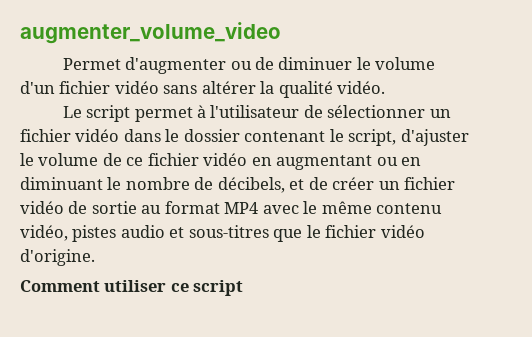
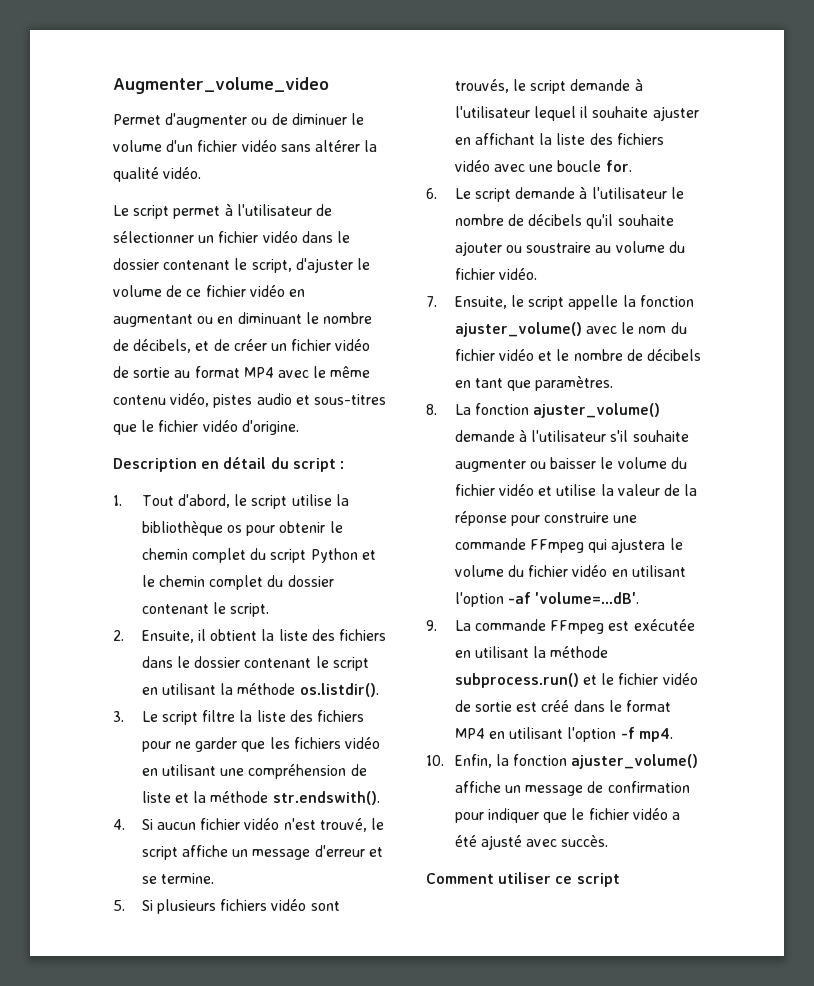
[20,22,281,44] augmenter_volume_video -> [113,77,329,94] Augmenter_volume_video
(95, 257) none -> [113,457,344,472] [113,494,349,509] [141,521,343,536] [141,548,376,563] [141,575,334,590] [141,602,270,617] [113,629,386,643] [141,656,369,671] [141,683,379,697] [113,710,364,725] [141,737,380,752] [141,764,367,779] [141,791,380,805] [113,818,384,832] [141,845,383,860] [141,873,215,884] [113,899,340,914] [454,78,643,94] [454,106,699,121] [454,133,664,145] [454,160,632,172] [426,186,684,202] [454,214,674,229] [454,241,685,256] [454,268,538,280] [426,295,694,310] [454,322,687,337] [454,349,701,361] [454,376,614,391] [426,403,661,418] [454,429,689,442] [454,457,687,472] [454,484,698,496] [454,511,638,526] [454,538,683,553] [454,565,686,577] [454,592,640,607] [426,619,695,634] [454,646,609,658] [454,673,698,688] [454,700,671,712] [454,727,673,742] [426,754,699,769] [454,781,690,796] [454,808,680,823] [454,835,609,850] // Description en détail du script : // 1. Tout d'abord, le script utilise la bibliothèque os pour obtenir le chemin complet du script Python et le chemin complet du dossier contenant le script. // 2. Ensuite, il obtient la liste des fichiers dans le dossier contenant le script en utilisant la méthode os.listdir(). // 3. Le script filtre la liste des fichiers pour ne garder que les fichiers vidéo en utilisant une compréhension de liste et la méthode str.endswith(). // 4. Si aucun fichier vidéo n'est trouvé, le script affiche un message d'erreur et se termine. // 5. Si plusieurs fichiers vidéo sont trouvés, le script demande à l'utilisateur lequel il souhaite ajuster en affichant la liste des fichiers vidéo avec une boucle for. // 6. Le script demande à l'utilisateur le nombre de décibels qu'il souhaite ajouter ou soustraire au volume du fichier vidéo. // 7. Ensuite, le script appelle la fonction ajuster_volume() avec le nom du fichier vidéo et le nombre de décibels en tant que paramètres. // 8. La fonction ajuster_volume() demande à l'utilisateur s'il souhaite augmenter ou baisser le volume du fichier vidéo et utilise la valeur de la réponse pour construire une commande FFmpeg qui ajustera le volume du fichier vidéo en utilisant l'option -af 'volume=...dB'. // 9. La commande FFmpeg est exécutée en utilisant la méthode subprocess.run() et le fichier vidéo de sortie est créé dans le format MP4 en utilisant l'option -f mp4. // 10. Enfin, la fonction ajuster_volume() affiche un message de confirmation pour indiquer que le fichier vidéo a été ajusté avec succès.

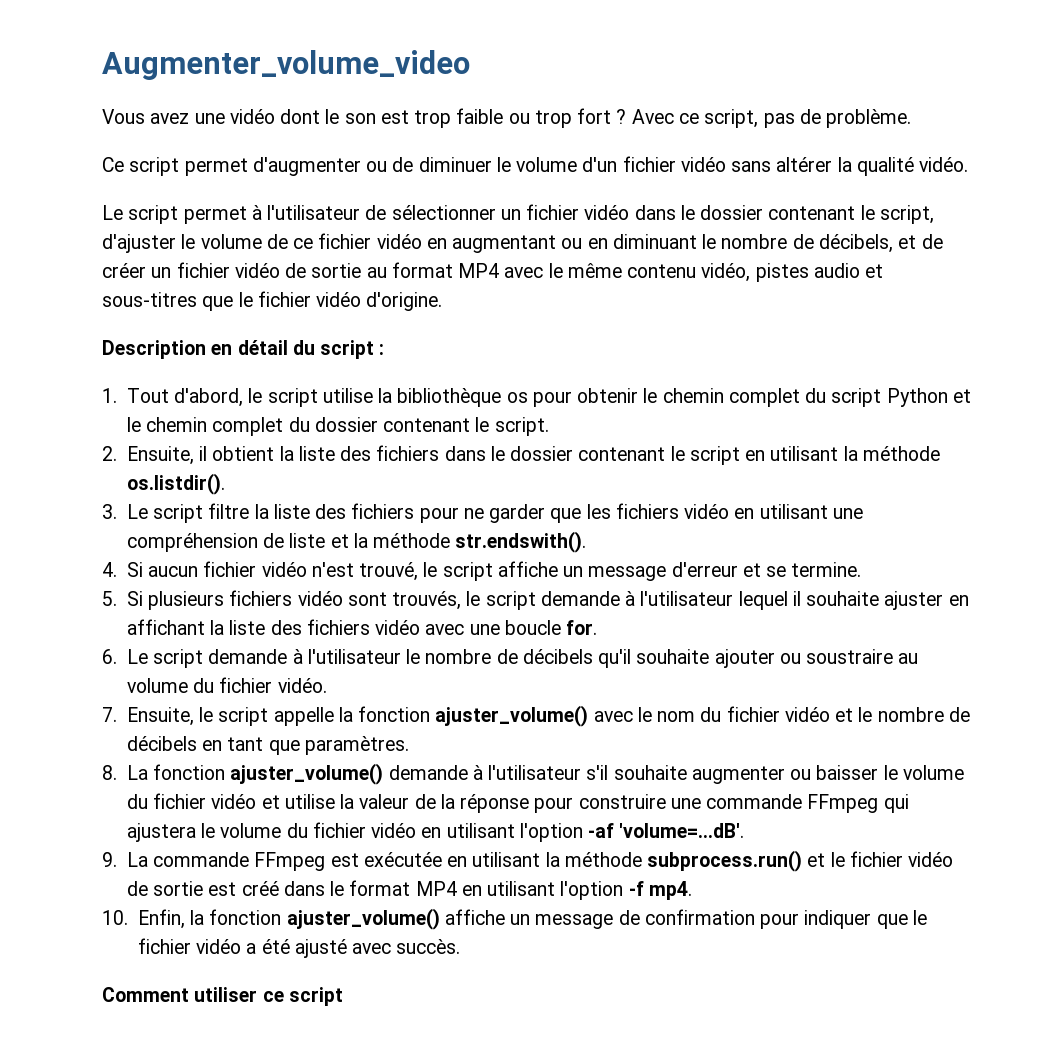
[113,114,161,125] Permet -> [102,108,912,128] [102,157,248,176] Vous avez une vidéo dont le son est trop faible ou trop fort ? Avec ce script, pas de problème. // Ce script permet

